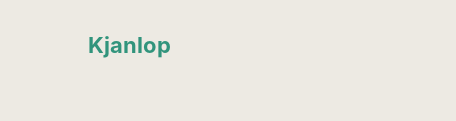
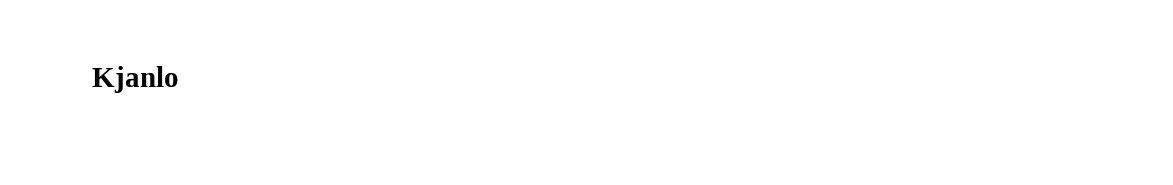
[88,36,171,58] Kjanlop -> [92,66,179,93] Kjanlo

